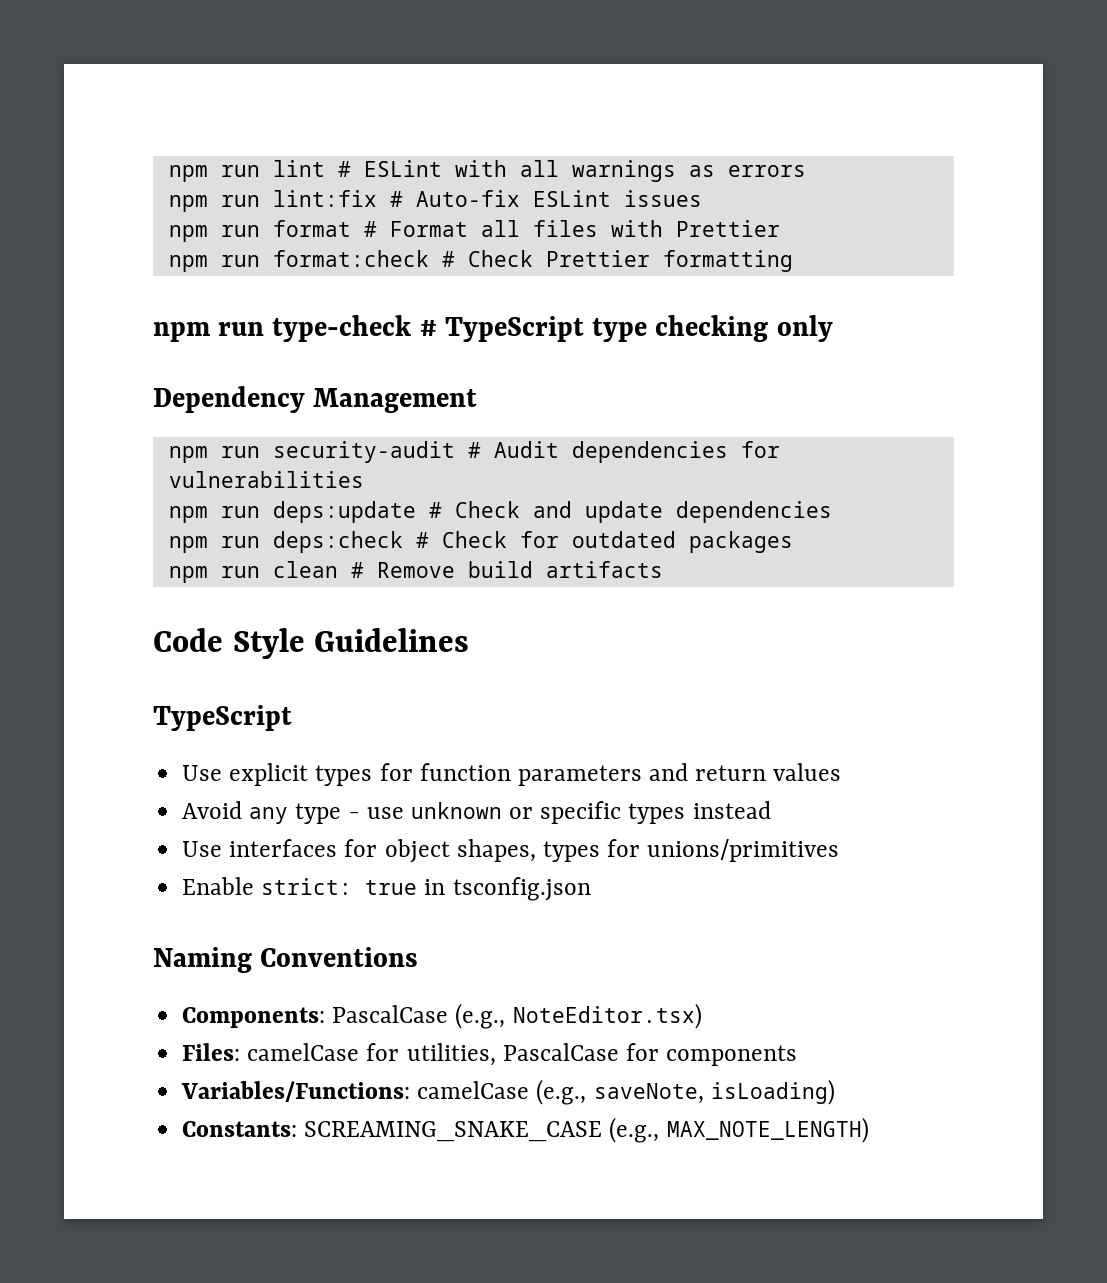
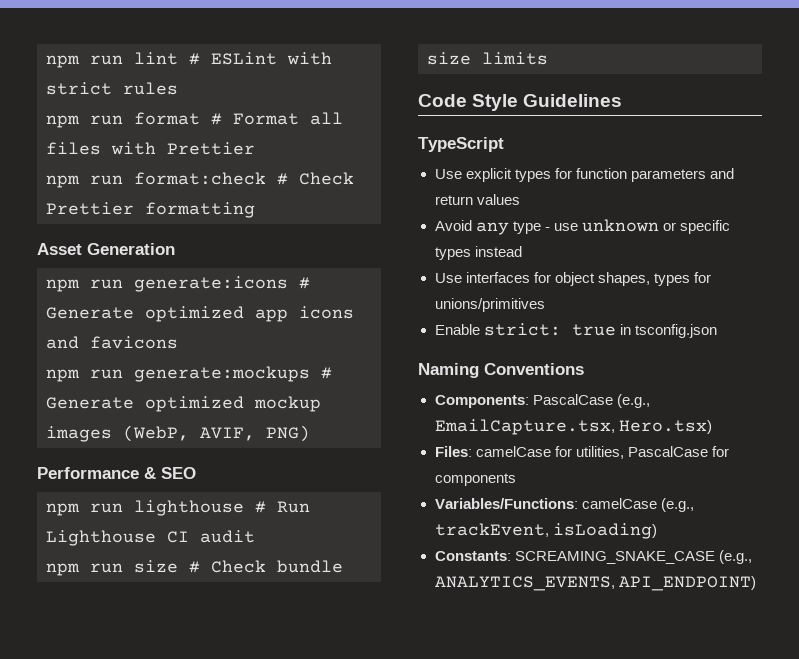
[519,160,806,182] [168,190,702,212] all warnings as errors // npm run lint:fix # Auto-fix ESLint issues -> [46,82,178,95] strict rules
[153,315,833,342] [153,386,478,413] [168,441,780,463] [168,471,364,488] [168,501,832,523] [168,531,793,553] [168,561,663,583] npm run type-check # TypeScript type checking only // Dependency Management // npm run security-audit # Audit dependencies for vulnerabilities // npm run deps:update # Check and update dependencies // npm run deps:check # Check for outdated packages // npm run clean # Remove build artifacts -> [37,243,175,255] [46,276,310,292] [46,306,354,322] [46,336,178,349] [46,366,332,382] [46,396,321,412] [46,425,310,442] [37,467,196,479] [46,500,310,516] [46,530,255,546] [46,560,343,576] [427,52,548,65] Asset Generation // npm run generate:icons # Generate optimized app icons and favicons // npm run generate:mockups # Generate optimized mockup images (WebP, AVIF, PNG) // Performance & SEO // npm run lighthouse # Run Lighthouse CI audit // npm run size # Check bundle size limits
[512,1003,702,1029] NoteEditor.tsx) -> [434,419,712,435] EmailCapture.tsx, Hero.tsx)
[593,1083,704,1104] saveNote, -> [434,523,549,537] trackEvent,
[666,1117,869,1143] MAX_NOTE_LENGTH) -> [434,576,756,591] ANALYTICS_EVENTS, API_ENDPOINT)

